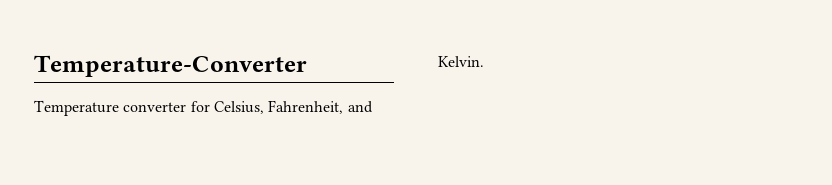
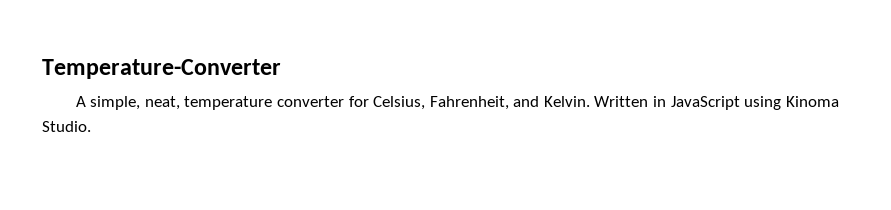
[34,100,119,116] Temperature -> [75,96,273,110] A simple, neat, temperature
(484, 61) none -> [594,96,839,110] [42,121,91,132] Written in JavaScript using Kinoma Studio.

